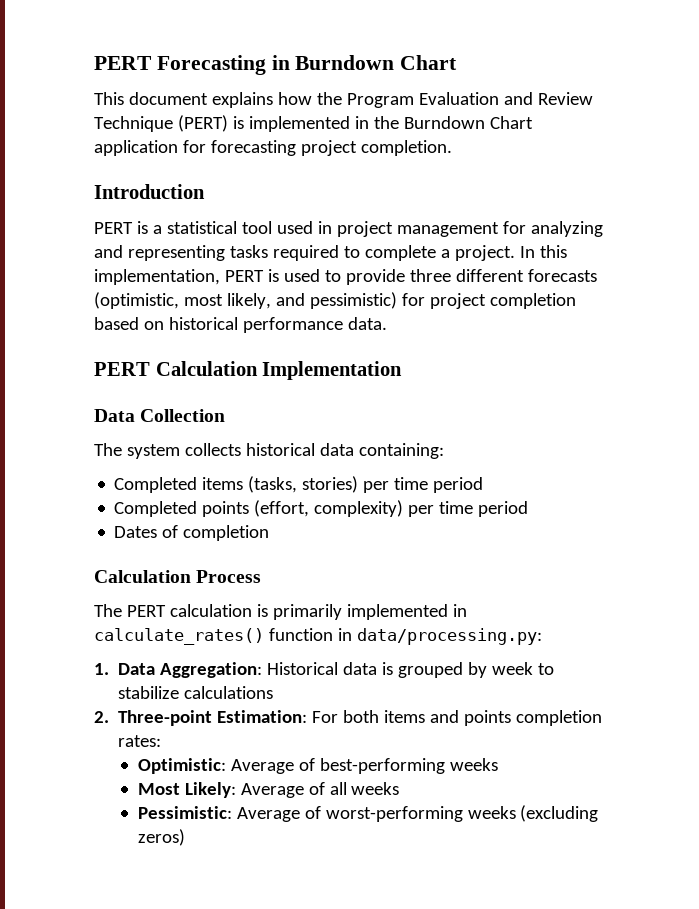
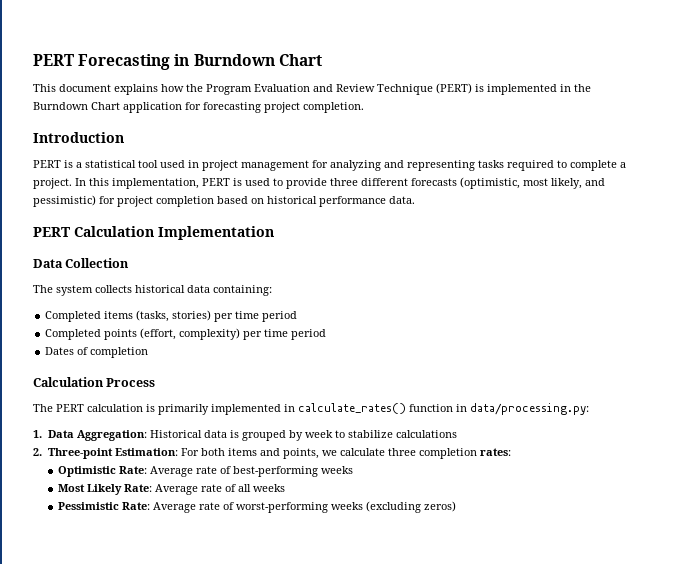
[464,710,603,726] [118,735,162,747] [137,758,294,774] points completion rates: // Optimistic: Average -> [282,448,511,459] [57,466,217,477] points, we calculate three completion rates: // Optimistic Rate: Average rate
[184,782,304,798] Likely: Average -> [86,484,222,495] Likely Rate: Average rate
[137,806,300,822] Pessimistic: Average -> [57,502,220,513] Pessimistic Rate: Average rate

